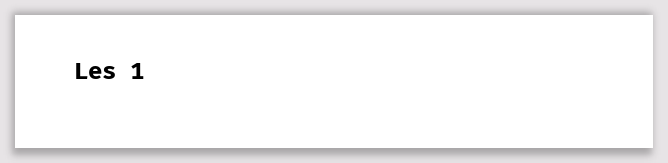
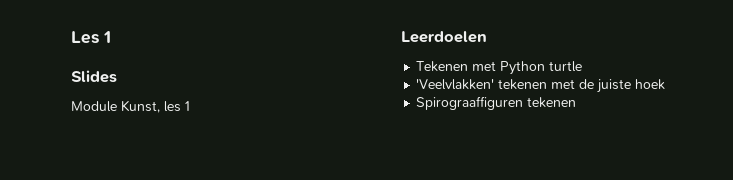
(144, 71) none -> [71,70,117,83] [71,100,190,113] [401,31,487,43] [416,61,583,75] [416,79,666,93] [416,96,577,110] // Slides // Module Kunst, les 1 // Leerdoelen // Tekenen met Python turtle // 'Veelvlakken' tekenen met de juiste hoek // Spirograaffiguren tekenen

